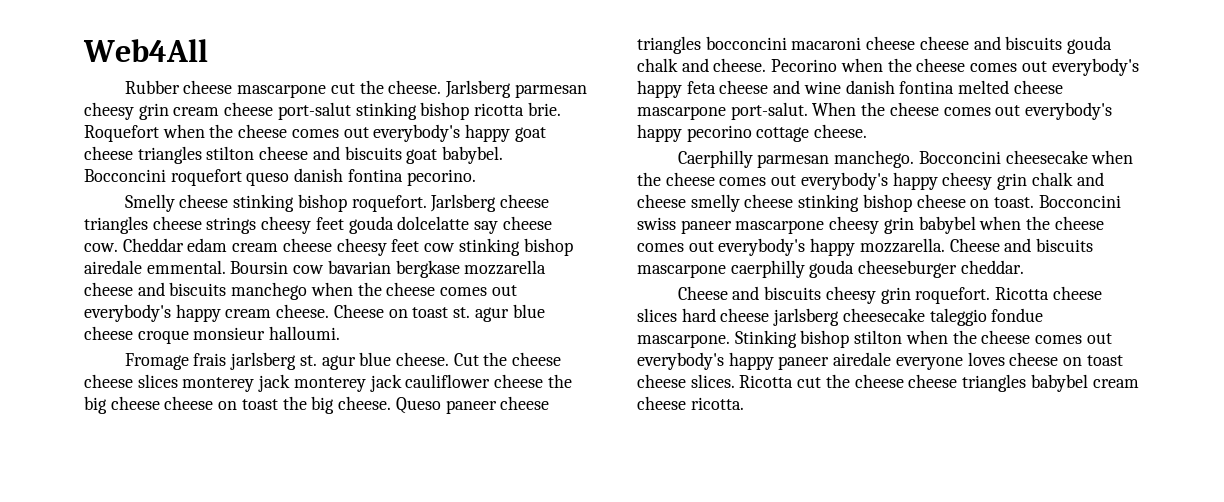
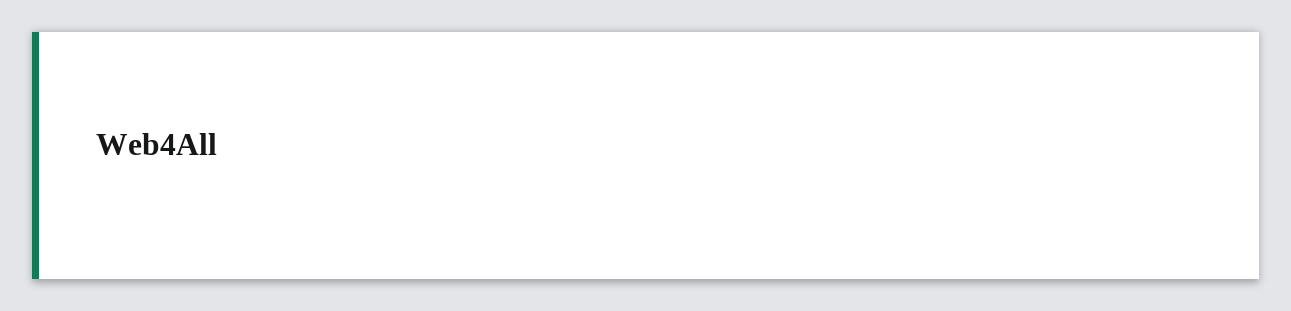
[124,80,587,98] [84,102,561,120] [84,124,546,142] [84,146,504,164] [84,168,476,186] [124,194,550,212] [84,216,552,234] [84,238,573,256] [84,260,547,278] [84,282,517,300] [84,304,545,322] [84,326,341,344] [124,352,562,370] [84,374,572,392] [84,396,550,414] [637,36,1113,54] [637,58,1139,76] [637,80,1063,98] [637,102,1113,120] [637,124,868,142] [677,150,1134,168] [637,172,1104,190] [637,194,1121,212] [637,216,1104,234] [637,238,1094,256] [637,260,1024,278] [677,286,1102,304] [637,308,1044,326] [637,330,1112,348] [637,352,1123,370] [637,374,1139,392] [637,396,744,410] // Rubber cheese mascarpone cut the cheese. Jarlsberg parmesan cheesy grin cream cheese port-salut stinking bishop ricotta brie. Roquefort when the cheese comes out everybody's happy goat cheese triangles stilton cheese and biscuits goat babybel. Bocconcini roquefort queso danish fontina pecorino. // Smelly cheese stinking bishop roquefort. Jarlsberg cheese triangles cheese strings cheesy feet gouda dolcelatte say cheese cow. Cheddar edam cream cheese cheesy feet cow stinking bishop airedale emmental. Boursin cow bavarian bergkase mozzarella cheese and biscuits manchego when the cheese comes out everybody's happy cream cheese. Cheese on toast st. agur blue cheese croque monsieur halloumi. // Fromage frais jarlsberg st. agur blue cheese. Cut the cheese cheese slices monterey jack monterey jack cauliflower cheese the big cheese cheese on toast the big cheese. Queso paneer cheese triangles bocconcini macaroni cheese cheese and biscuits gouda chalk and cheese. Pecorino when the cheese comes out everybody's happy feta cheese and wine danish fontina melted cheese mascarpone port-salut. When the cheese comes out everybody's happy pecorino cottage cheese. // Caerphilly parmesan manchego. Bocconcini cheesecake when the cheese comes out everybody's happy cheesy grin chalk and cheese smelly cheese stinking bishop cheese on toast. Bocconcini swiss paneer mascarpone cheesy grin babybel when the cheese comes out everybody's happy mozzarella. Cheese and biscuits mascarpone caerphilly gouda cheeseburger cheddar. // Cheese and biscuits cheesy grin roquefort. Ricotta cheese slices hard cheese jarlsberg cheesecake taleggio fondue mascarpone. Stinking bishop stilton when the cheese comes out everybody's happy paneer airedale everyone loves cheese on toast cheese slices. Ricotta cut the cheese cheese triangles babybel cream cheese ricotta. -> (217, 144) none

